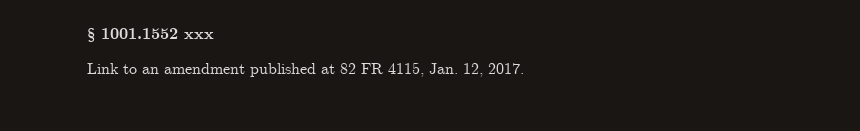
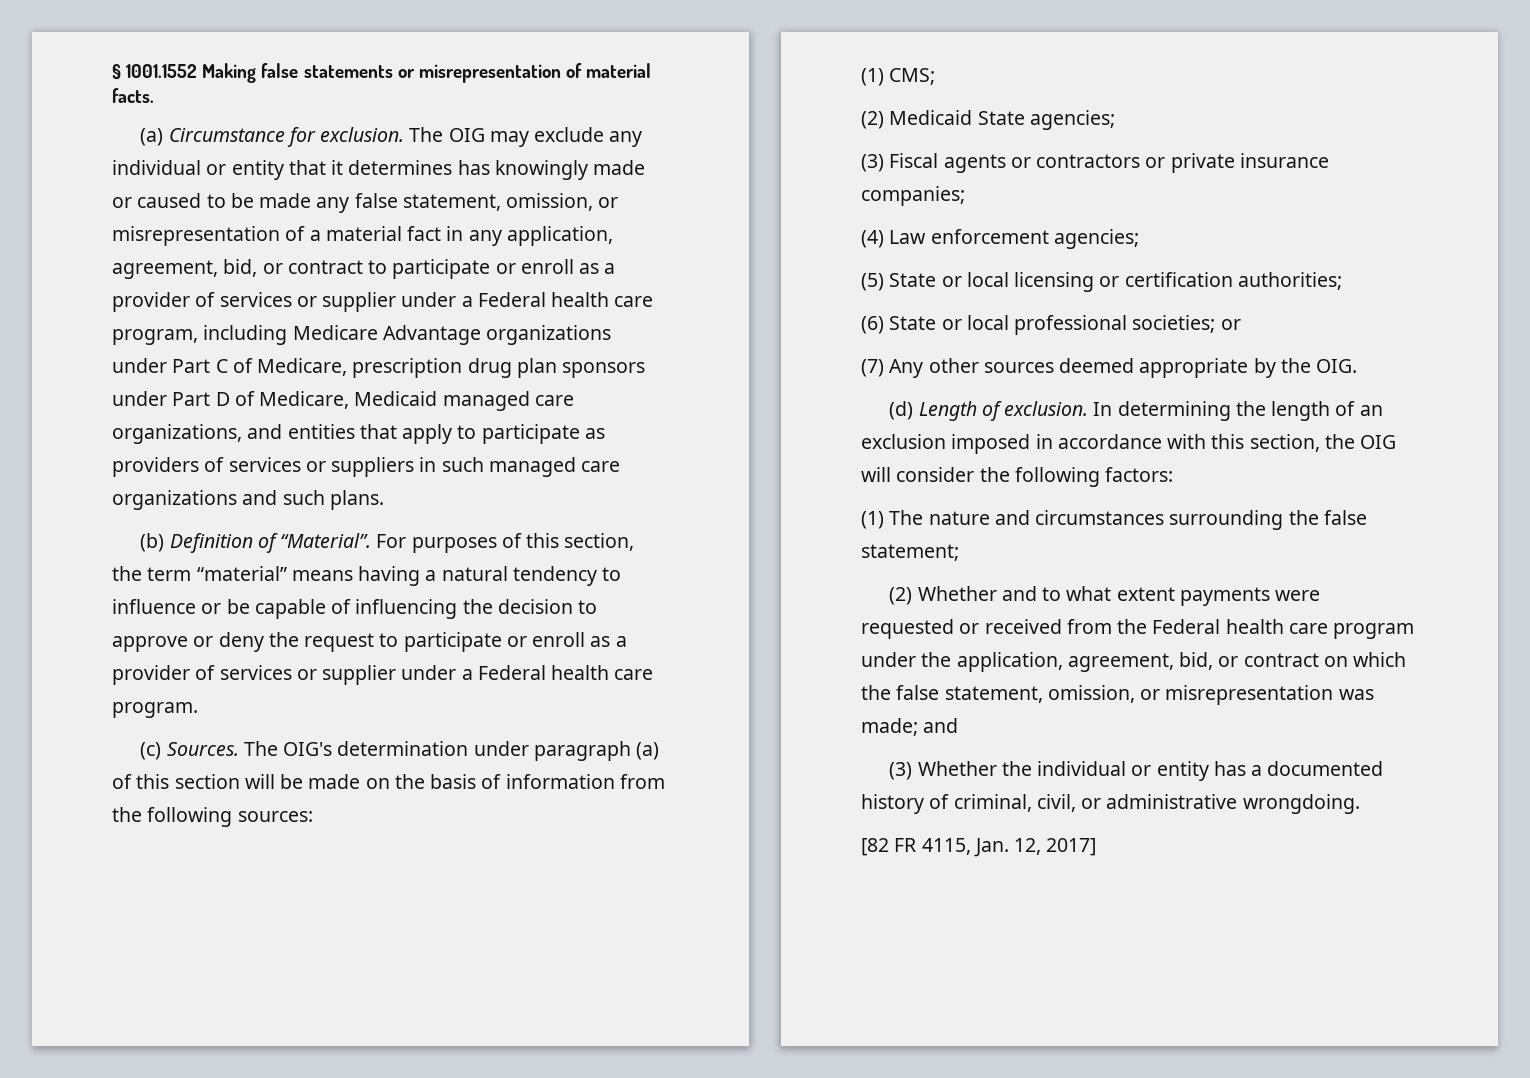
[184,32,214,39] [87,63,356,77] xxx // Link to an amendment published at 82 -> [202,63,652,83] [112,88,154,103] [140,127,643,147] [112,160,646,180] [112,193,619,213] [112,226,613,246] [112,259,616,279] [112,292,654,312] [112,325,612,345] [112,358,646,378] [112,391,574,411] [112,424,605,444] [112,457,621,477] [112,490,384,510] [140,533,635,553] [112,566,622,586] [112,599,598,619] [112,632,627,652] [112,665,654,685] [112,702,198,718] [140,741,660,761] [112,774,665,789] [112,807,313,827] [861,68,936,86] [861,110,1115,130] [861,153,1329,173] [861,186,965,206] [861,229,1139,249] [861,272,1342,292] [861,315,1241,335] [861,358,1358,378] [889,401,1383,421] [861,434,1397,454] [861,467,1174,487] [861,510,1367,530] [861,544,959,561] [889,586,1321,606] [861,619,1415,639] [861,652,1407,672] [861,685,1374,705] [861,718,959,736] [889,761,1384,781] [861,794,1360,814] [861,838,889,856] Making false statements or misrepresentation of material facts. // (a) Circumstance for exclusion. The OIG may exclude any individual or entity that it determines has knowingly made or caused to be made any false statement, omission, or misrepresentation of a material fact in any application, agreement, bid, or contract to participate or enroll as a provider of services or supplier under a Federal health care program, including Medicare Advantage organizations under Part C of Medicare, prescription drug plan sponsors under Part D of Medicare, Medicaid managed care organizations, and entities that apply to participate as providers of services or suppliers in such managed care organizations and such plans. // (b) Definition of “Material”. For purposes of this section, the term “material” means having a natural tendency to influence or be capable of influencing the decision to approve or deny the request to participate or enroll as a provider of services or supplier under a Federal health care program. // (c) Sources. The OIG's determination under paragraph (a) of this section will be made on the basis of information from the following sources: // (1) CMS; // (2) Medicaid State agencies; // (3) Fiscal agents or contractors or private insurance companies; // (4) Law enforcement agencies; // (5) State or local licensing or certification authorities; // (6) State or local professional societies; or // (7) Any other sources deemed appropriate by the OIG. // (d) Length of exclusion. In determining the length of an exclusion imposed in accordance with this section, the OIG will consider the following factors: // (1) The nature and circumstances surrounding the false statement; // (2) Whether and to what extent payments were requested or received from the Federal health care program under the application, agreement, bid, or contract on which the false statement, omission, or misrepresentation was made; and // (3) Whether the individual or entity has a documented history of criminal, civil, or administrative wrongdoing. // [82
[488,63,524,74] 2017. -> [1046,838,1097,856] 2017]

